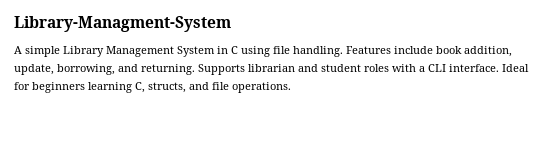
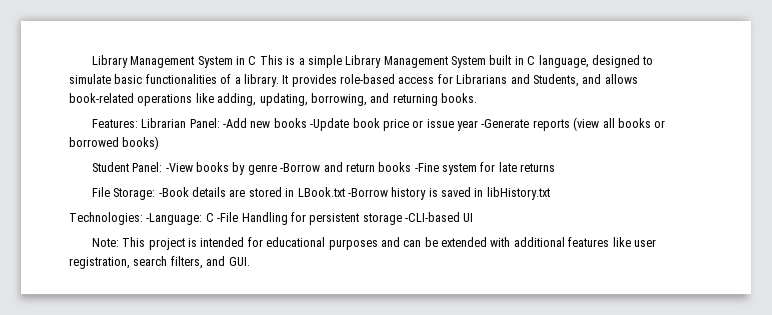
[14,16,231,32] [14,46,60,57] Library-Managment-System // A simple -> (91, 61) none
[241,46,512,57] [14,64,529,75] [14,82,291,93] using file handling. Features include book addition, update, borrowing, and returning. Supports librarian and student roles with a CLI interface. Ideal for beginners learning C, structs, and file operations. -> [259,55,654,68] [69,74,638,87] [69,93,477,106] [91,117,666,131] [69,136,160,150] [91,162,556,175] [91,187,550,200] [69,212,474,225] [91,237,656,250] [69,256,250,269] This is a simple Library Management System built in C language, designed to simulate basic functionalities of a library. It provides role-based access for Librarians and Students, and allows book-related operations like adding, updating, borrowing, and returning books. // Features: Librarian Panel: -Add new books -Update book price or issue year -Generate reports (view all books or borrowed books) // Student Panel: -View books by genre -Borrow and return books -Fine system for late returns // File Storage: -Book details are stored in LBook.txt -Borrow history is saved in libHistory.txt // Technologies: -Language: C -File Handling for persistent storage -CLI-based UI // Note: This project is intended for educational purposes and can be extended with additional features like user registration, search filters, and GUI.

